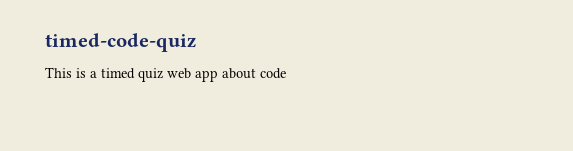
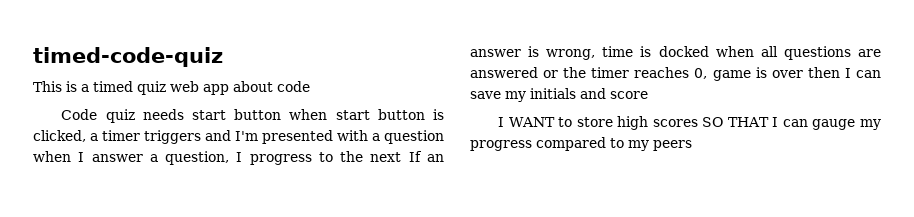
(286, 73) none -> [61,109,445,123] [33,130,444,144] [33,151,444,165] [470,46,881,60] [470,67,881,81] [470,88,648,102] [498,116,881,130] [470,137,692,151] // Code quiz needs start button when start button is clicked, a timer triggers and I'm presented with a question when I answer a question, I progress to the next If an answer is wrong, time is docked when all questions are answered or the timer reaches 0, game is over then I can save my initials and score // I WANT to store high scores SO THAT I can gauge my progress compared to my peers

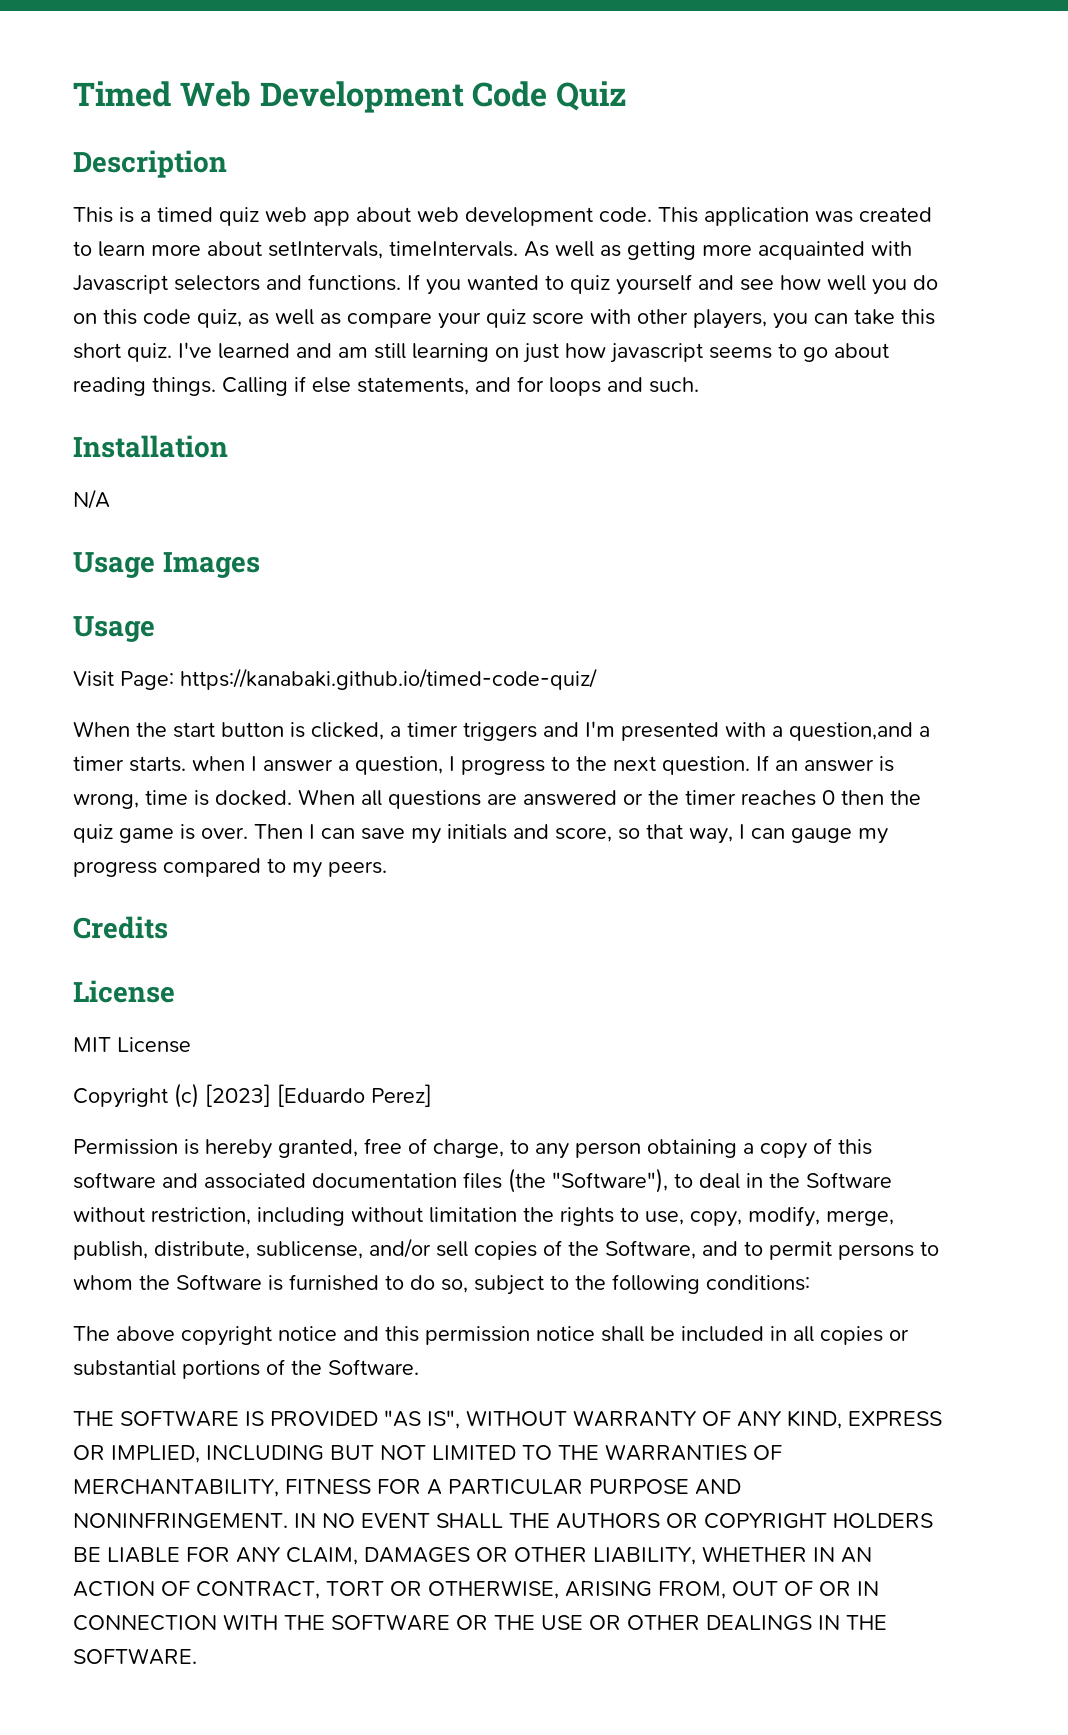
[33,47,223,67] timed-code-quiz -> [73,81,628,113] [73,150,227,178] Timed Web Development Code Quiz // Description
[277,81,310,92] [61,109,328,123] code // Code quiz needs start button when -> [417,207,932,226] [73,241,912,260] [73,274,938,295] [73,309,935,329] [73,342,889,363] [73,376,699,396] [73,435,228,458] [73,489,110,509] [73,552,260,578] [73,616,155,642] [73,668,597,690] [73,721,167,737] web development code. This application was created to learn more about setIntervals, timeIntervals. As well as getting more acquainted with Javascript selectors and functions. If you wanted to quiz yourself and see how well you do on this code quiz, as well as compare your quiz score with other players, you can take this short quiz. I've learned and am still learning on just how javascript seems to go about reading things. Calling if else statements, and for loops and such. // Installation // N/A // Usage Images // Usage // Visit Page: https://kanabaki.github.io/timed-code-quiz/ // When the
[384,130,444,144] question -> [789,722,930,741] [73,756,186,772] question,and a timer starts.
(402, 157) none -> [662,756,750,775] question.
[658,46,754,57] docked when -> [215,789,355,806] docked. When
[694,67,840,81] 0, game is over then -> [822,790,921,805] [73,824,303,843] 0 then the quiz game is over. Then
[610,91,648,99] [498,116,769,130] score // I WANT to store high scores SO THAT -> [555,824,733,844] score, so that way,
[653,140,692,151] peers -> [328,861,387,877] [73,916,168,939] [73,980,175,1003] [73,1037,191,1053] [73,1083,432,1108] [73,1138,872,1159] [73,1168,892,1193] [73,1206,894,1227] [73,1238,939,1260] [73,1274,810,1295] [73,1326,909,1346] [73,1359,419,1379] [73,1410,942,1429] [73,1444,782,1463] [73,1479,741,1497] [73,1513,933,1529] [73,1546,872,1565] [73,1580,879,1599] [73,1614,887,1631] [73,1648,197,1665] peers. // Credits // License // MIT License // Copyright (c) [2023] [Eduardo Perez] // Permission is hereby granted, free of charge, to any person obtaining a copy of this software and associated documentation files (the "Software"), to deal in the Software without restriction, including without limitation the rights to use, copy, modify, merge, publish, distribute, sublicense, and/or sell copies of the Software, and to permit persons to whom the Software is furnished to do so, subject to the following conditions: // The above copyright notice and this permission notice shall be included in all copies or substantial portions of the Software. // THE SOFTWARE IS PROVIDED "AS IS", WITHOUT WARRANTY OF ANY KIND, EXPRESS OR IMPLIED, INCLUDING BUT NOT LIMITED TO THE WARRANTIES OF MERCHANTABILITY, FITNESS FOR A PARTICULAR PURPOSE AND NONINFRINGEMENT. IN NO EVENT SHALL THE AUTHORS OR COPYRIGHT HOLDERS BE LIABLE FOR ANY CLAIM, DAMAGES OR OTHER LIABILITY, WHETHER IN AN ACTION OF CONTRACT, TORT OR OTHERWISE, ARISING FROM, OUT OF OR IN CONNECTION WITH THE SOFTWARE OR THE USE OR OTHER DEALINGS IN THE SOFTWARE.

